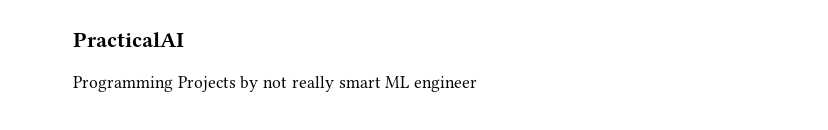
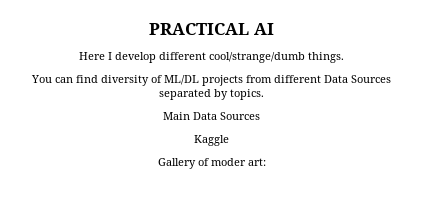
[73,32,184,47] [73,76,478,92] PracticalAI // Programming Projects by not really smart ML engineer -> [149,23,274,35] [79,52,344,63] [31,75,391,86] [159,89,264,100] [163,112,260,120] [194,135,229,146] [157,158,266,169] PRACTICAL AI // Here I develop different cool/strange/dumb things. // You can find diversity of ML/DL projects from different Data Sources separated by topics. // Main Data Sources // Kaggle // Gallery of moder art:

